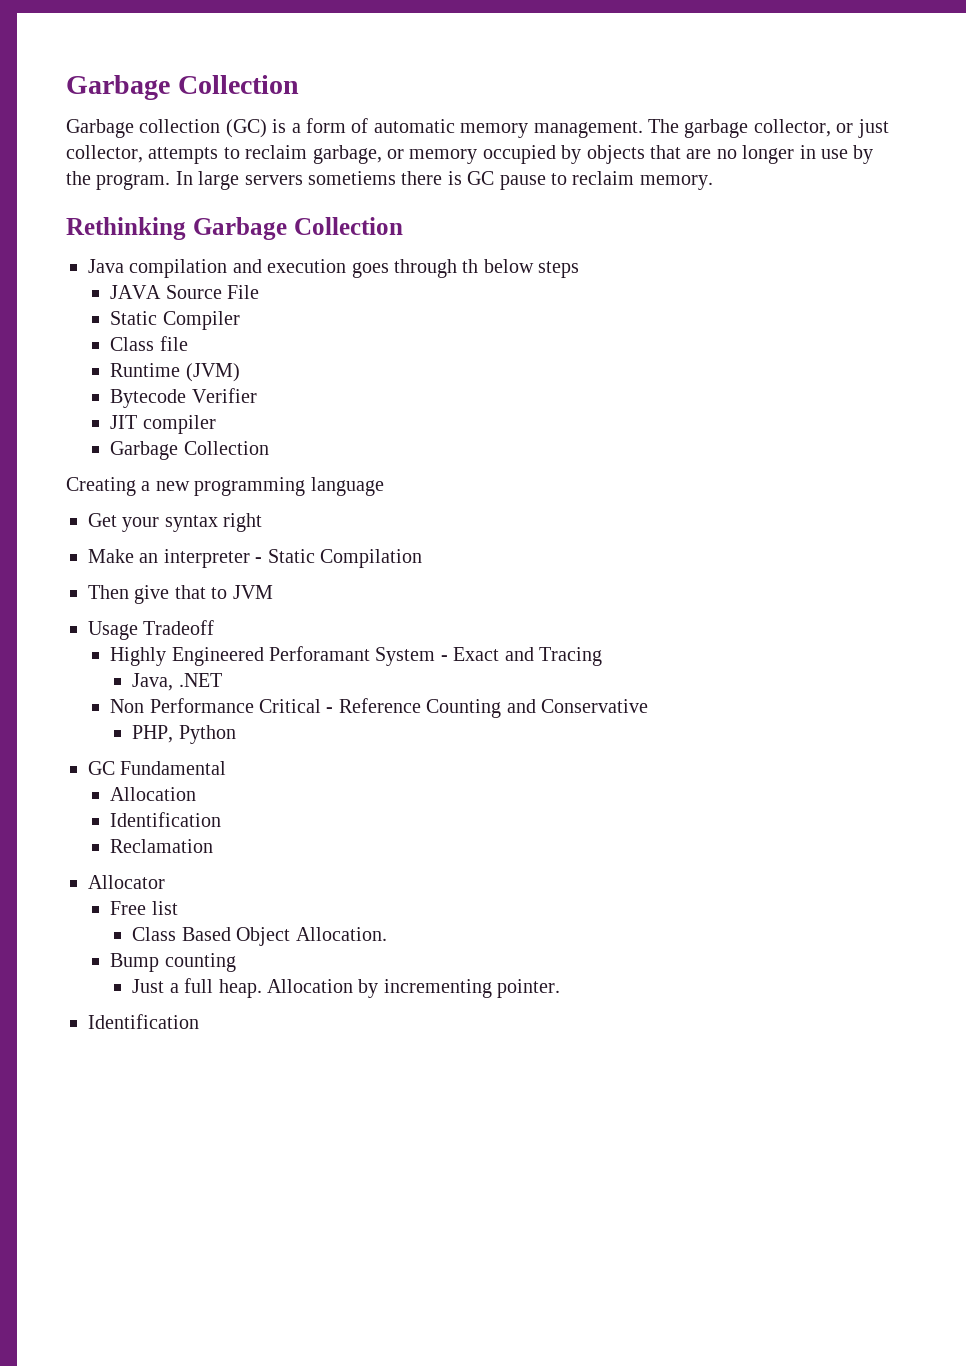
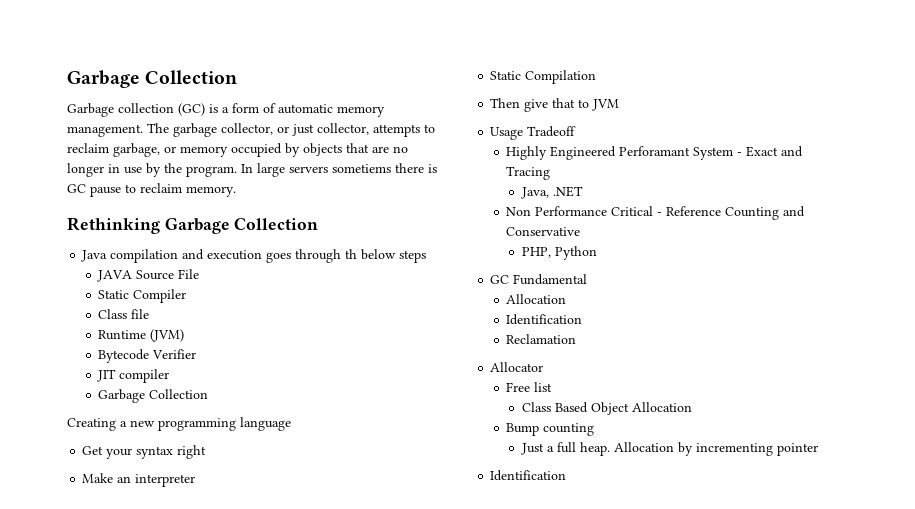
[255,557,263,563] - -> (196, 480) //
[295,927,387,941] Allocation. -> [631,402,692,412] Allocation
[497,979,561,998] pointer. -> [776,443,818,456] pointer

